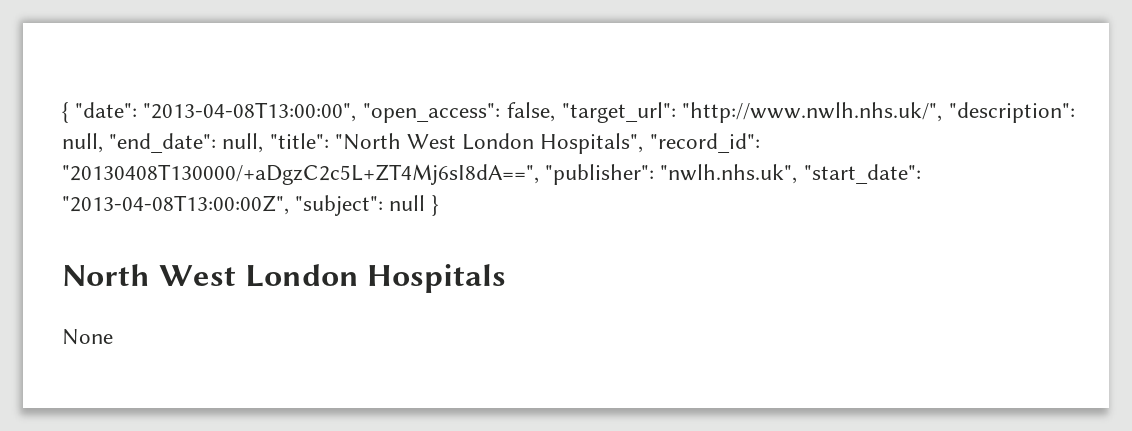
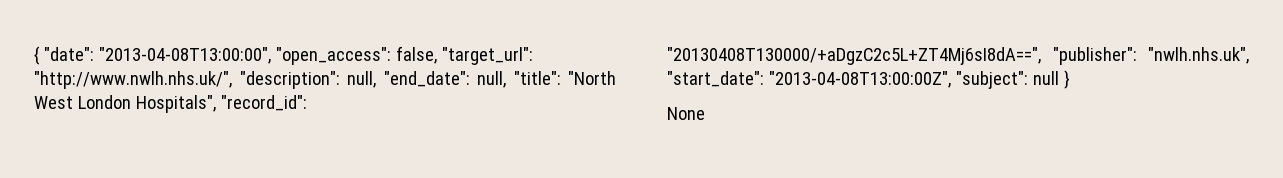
[62,264,507,293] // North West London Hospitals -> (1070, 79) none

